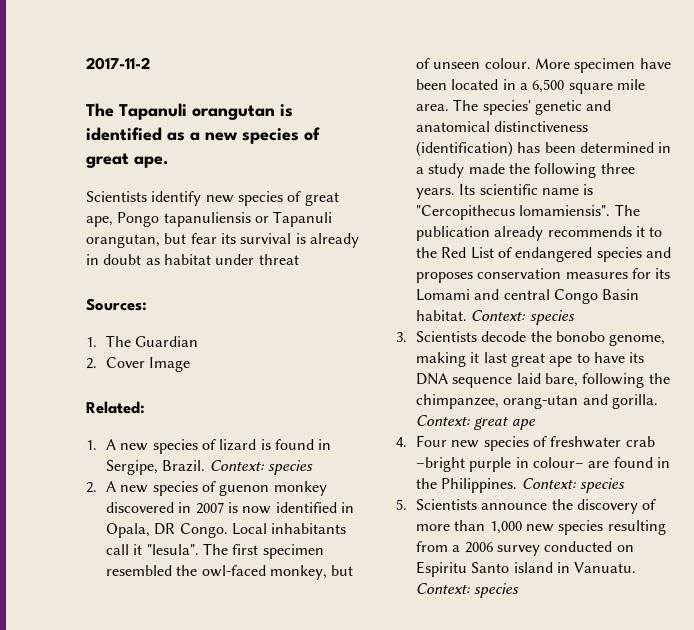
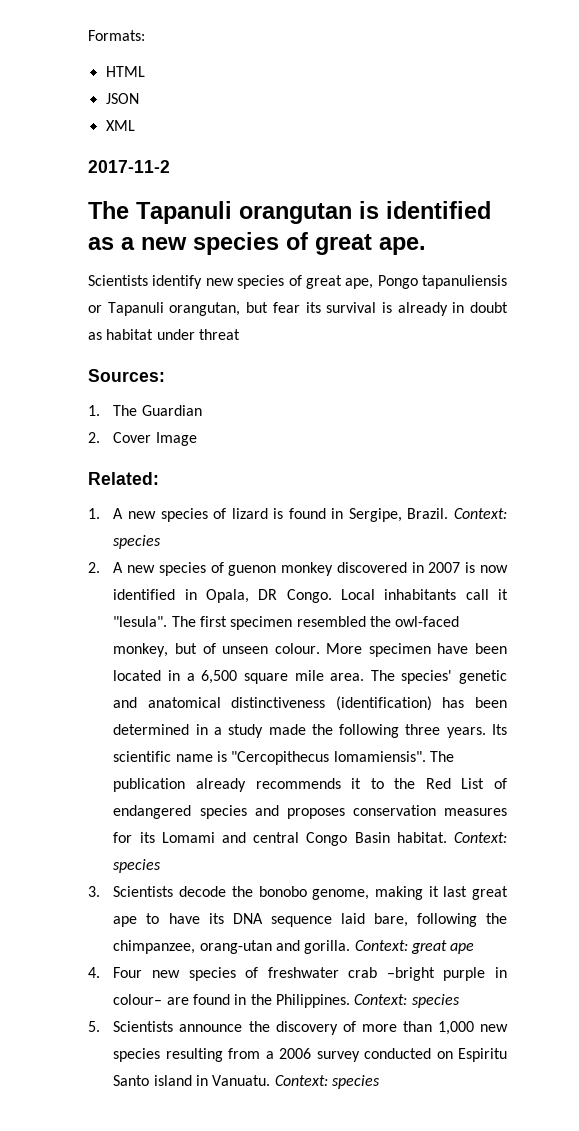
(86, 63) none -> [88,30,145,41] [105,66,145,77] [105,93,139,104] [105,120,135,131] Formats: // HTML // JSON // XML //

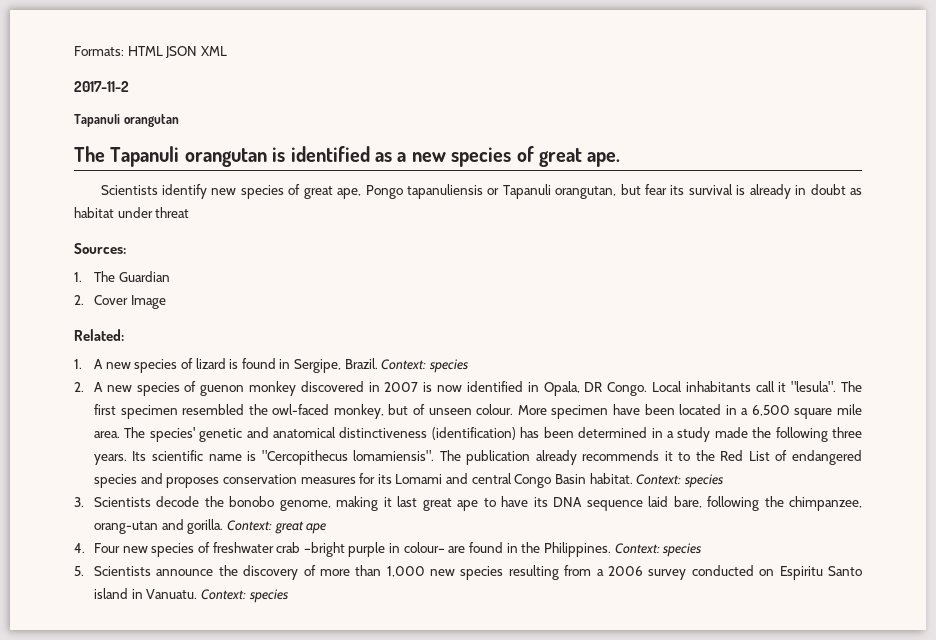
(145, 35) // -> (124, 51) none
(145, 71) // -> (163, 51) none
(139, 98) // -> (198, 52) none
(170, 166) none -> [74,114,179,127] // Tapanuli orangutan

